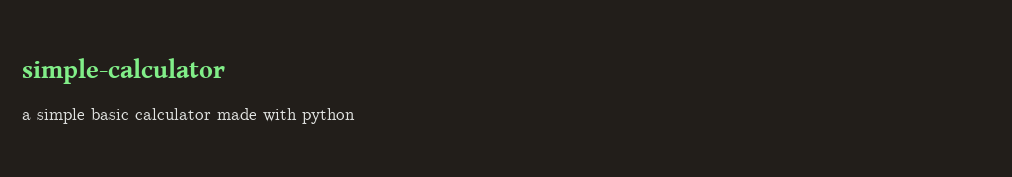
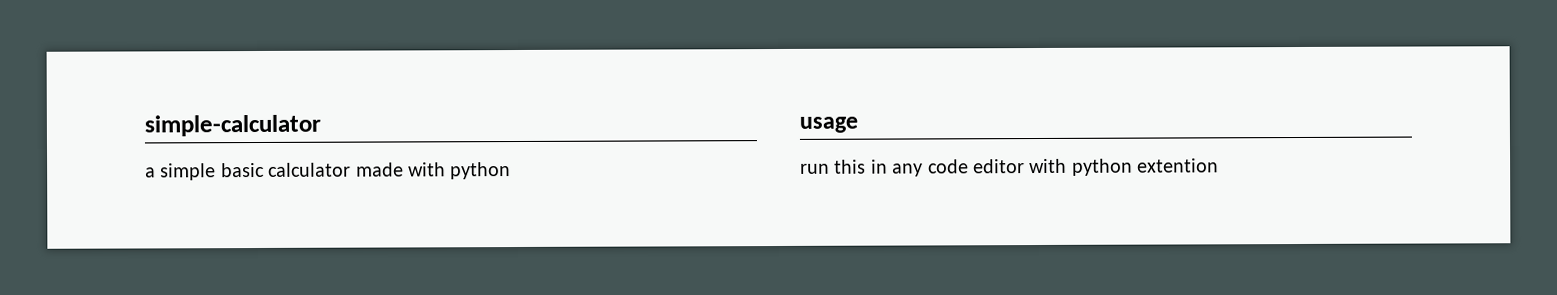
(355, 116) none -> [799,116,858,133] [800,158,1220,177] // usage // run this in any code editor with python extention

